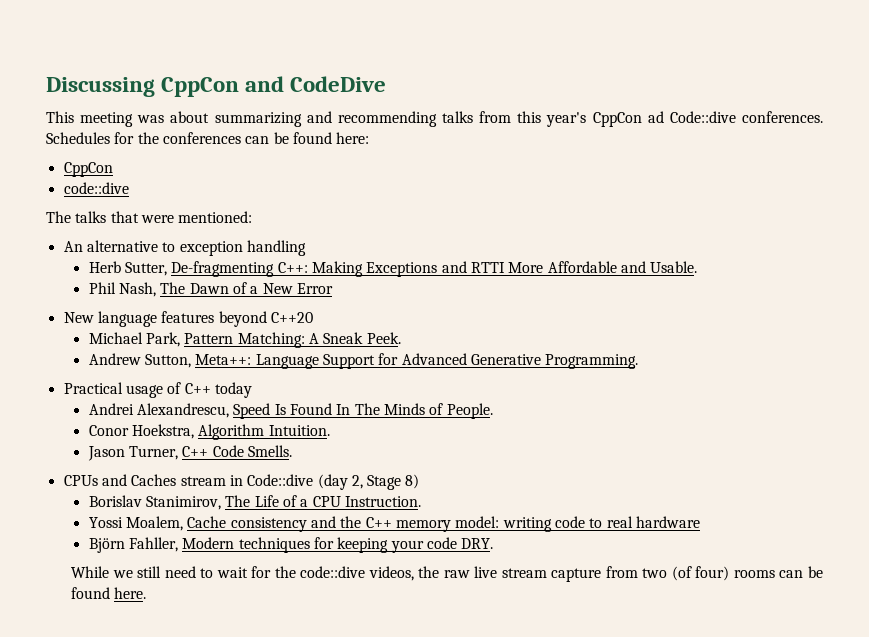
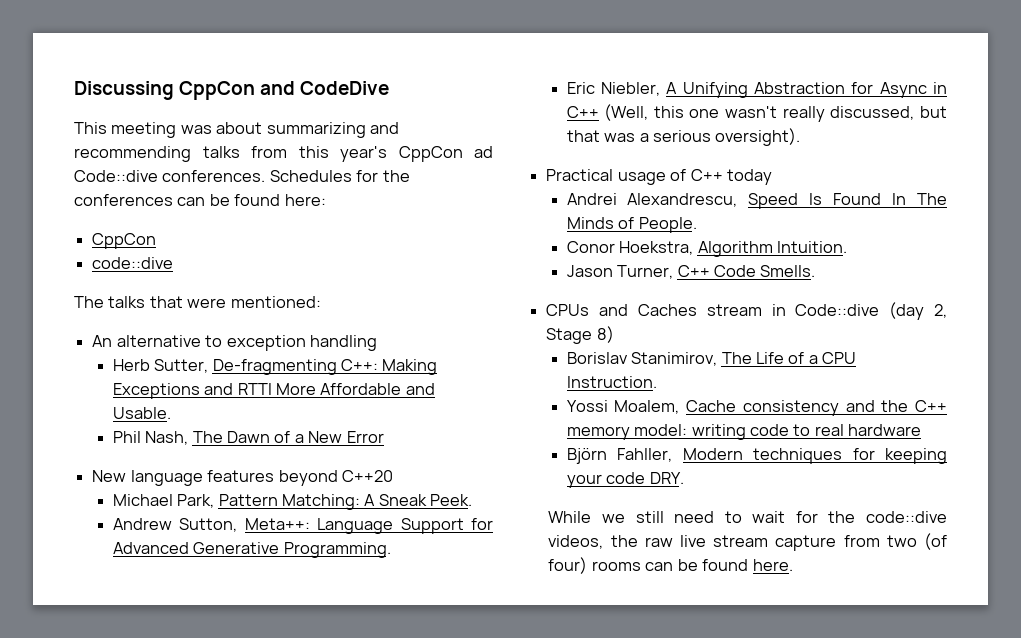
(639, 361) none -> [566,82,947,98] [566,104,947,122] [566,128,801,146] // Eric Niebler, A Unifying Abstraction for Async in C++ (Well, this one wasn't really discussed, but that was a serious oversight).

